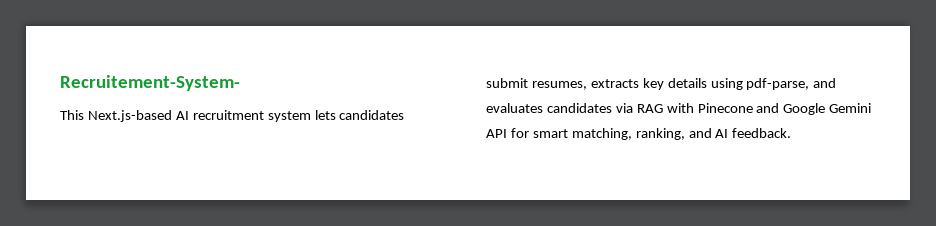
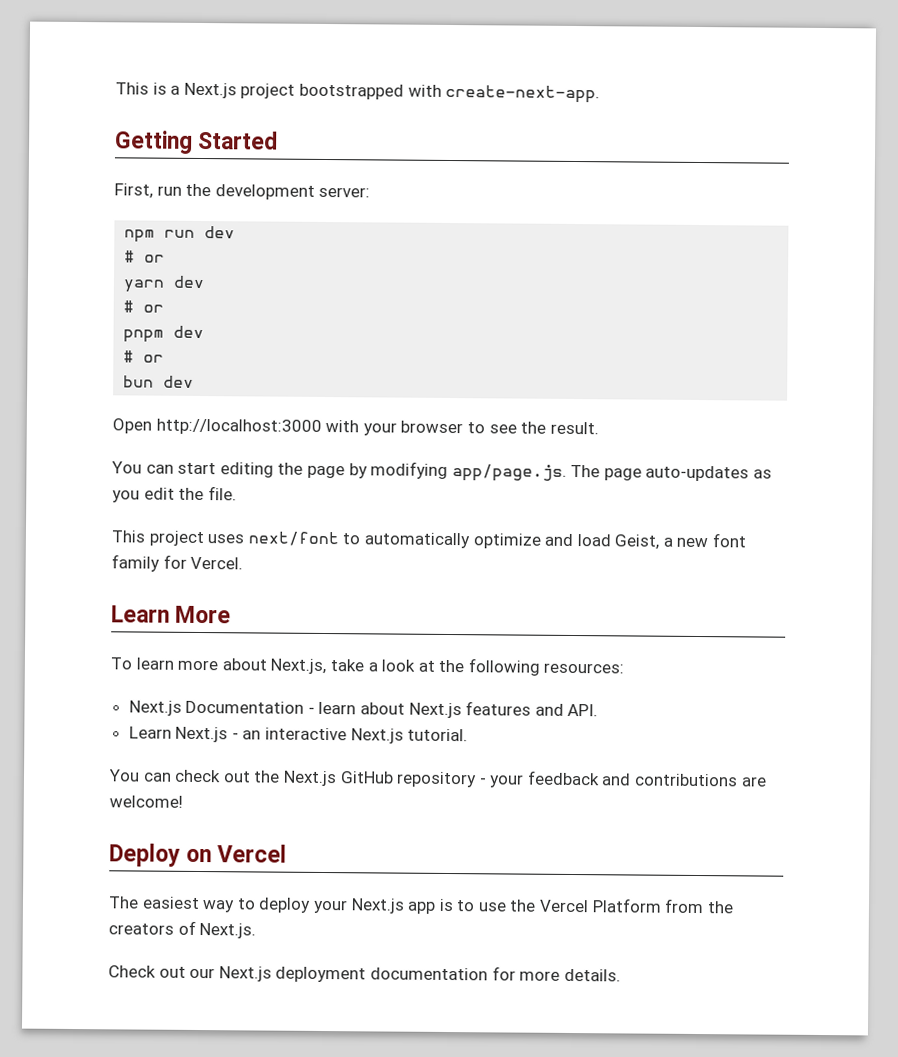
[60,75,240,91] [60,110,405,122] [486,78,837,90] [486,103,872,115] [486,128,792,140] Recruitement-System- // This Next.js-based AI recruitment system lets candidates submit resumes, extracts key details using pdf-parse, and evaluates candidates via RAG with Pinecone and Google Gemini API for smart matching, ranking, and AI feedback. -> [115,82,601,104] [115,130,279,154] [114,183,371,200] [124,226,236,243] [124,250,166,263] [123,275,206,293] [123,300,165,313] [123,325,205,343] [123,350,165,363] [123,375,195,388] [112,418,599,436] [111,461,773,482] [112,486,237,503] [111,530,747,550] [111,554,244,572] [111,605,232,624] [110,657,625,676] [128,700,599,719] [128,726,469,744] [108,769,767,788] [109,795,183,808] [109,843,288,867] [108,896,734,914] [108,920,257,939] [108,965,621,983] This is a Next.js project bootstrapped with create-next-app. // Getting Started // First, run the development server: // npm run dev // # or // yarn dev // # or // pnpm dev // # or // bun dev // Open http://localhost:3000 with your browser to see the result. // You can start editing the page by modifying app/page.js. The page auto-updates as you edit the file. // This project uses next/font to automatically optimize and load Geist, a new font family for Vercel. // Learn More // To learn more about Next.js, take a look at the following resources: // Next.js Documentation - learn about Next.js features and API. // Learn Next.js - an interactive Next.js tutorial. // You can check out the Next.js GitHub repository - your feedback and contributions are welcome! // Deploy on Vercel // The easiest way to deploy your Next.js app is to use the Vercel Platform from the creators of Next.js. // Check out our Next.js deployment documentation for more details.

